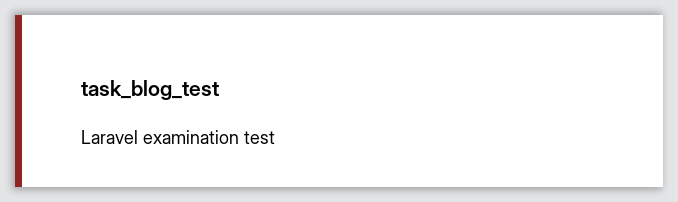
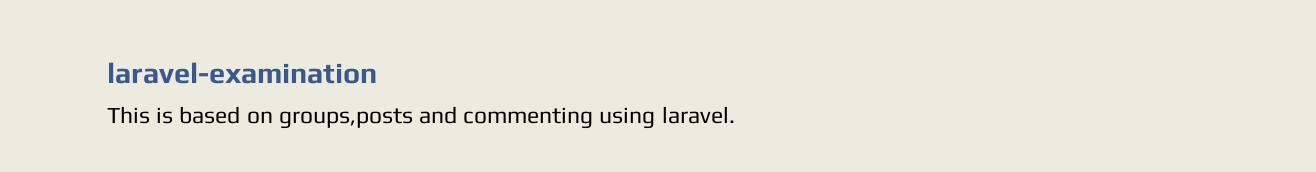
[81,80,219,100] [81,130,275,144] task_blog_test // Laravel examination test -> [107,62,377,84] [107,106,735,129] laravel-examination // This is based on groups,posts and commenting using laravel.

